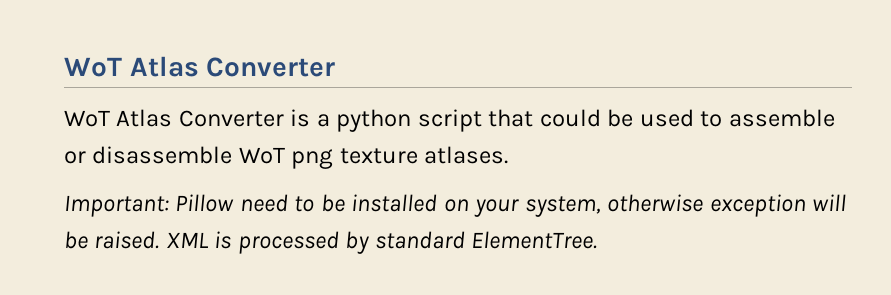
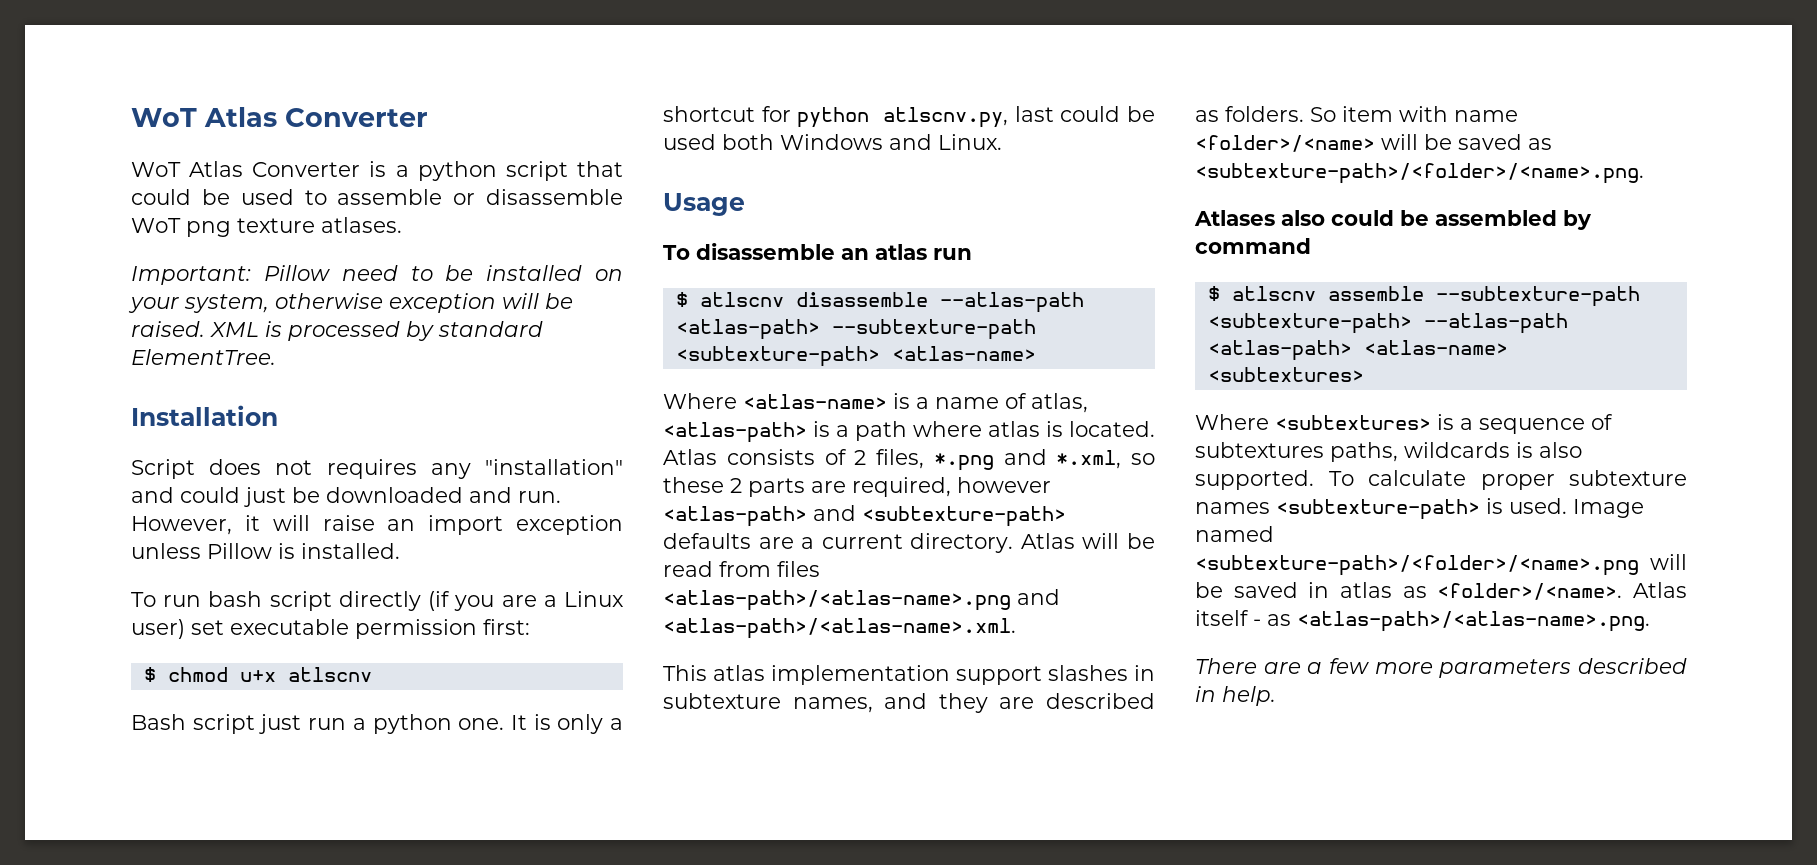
(598, 240) none -> [131,405,278,426] [131,459,623,479] [131,487,561,507] [131,515,623,535] [131,543,400,559] [131,591,624,611] [131,619,530,639] [143,667,372,682] [131,714,623,734] [663,106,1155,128] [663,134,1002,150] [663,193,745,216] [663,243,972,260] [675,292,1084,313] [675,319,1036,340] [675,346,1036,367] [663,393,1088,413] [663,421,1155,443] [663,449,1155,471] [663,477,1051,497] [663,505,1066,527] [663,533,1155,553] [663,561,820,577] [663,589,1060,611] [663,618,1016,639] [663,665,1155,685] [663,693,1155,713] [1195,106,1518,122] [1195,134,1552,152] [1195,163,1644,184] [1194,210,1592,230] [1195,238,1311,254] [1207,286,1640,307] [1207,313,1568,334] [1207,340,1508,361] [1207,367,1364,382] [1195,414,1613,434] [1195,442,1582,462] [1195,470,1687,490] [1195,498,1644,520] [1195,526,1274,542] [1195,554,1687,576] [1195,582,1687,600] [1195,610,1650,632] [1195,658,1687,678] [1195,686,1276,706] // Installation // Script does not requires any "installation" and could just be downloaded and run. However, it will raise an import exception unless Pillow is installed. // To run bash script directly (if you are a Linux user) set executable permission first: // $ chmod u+x atlscnv // Bash script just run a python one. It is only a shortcut for python atlscnv.py, last could be used both Windows and Linux. // Usage // To disassemble an atlas run // $ atlscnv disassemble --atlas-path <atlas-path> --subtexture-path <subtexture-path> <atlas-name> // Where <atlas-name> is a name of atlas, <atlas-path> is a path where atlas is located. Atlas consists of 2 files, *.png and *.xml, so these 2 parts are required, however <atlas-path> and <subtexture-path> defaults are a current directory. Atlas will be read from files <atlas-path>/<atlas-name>.png and <atlas-path>/<atlas-name>.xml. // This atlas implementation support slashes in subtexture names, and they are described as folders. So item with name <folder>/<name> will be saved as <subtexture-path>/<folder>/<name>.png. // Atlases also could be assembled by command // $ atlscnv assemble --subtexture-path <subtexture-path> --atlas-path <atlas-path> <atlas-name> <subtextures> // Where <subtextures> is a sequence of subtextures paths, wildcards is also supported. To calculate proper subtexture names <subtexture-path> is used. Image named <subtexture-path>/<folder>/<name>.png will be saved in atlas as <folder>/<name>. Atlas itself - as <atlas-path>/<atlas-name>.png. // There are a few more parameters described in help.

